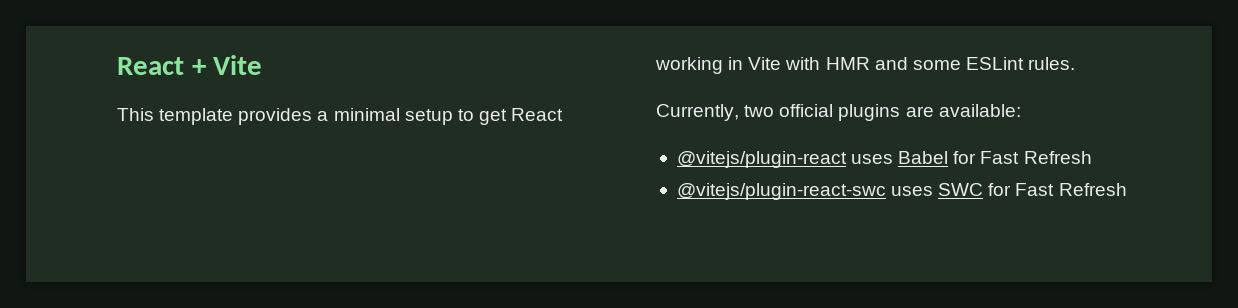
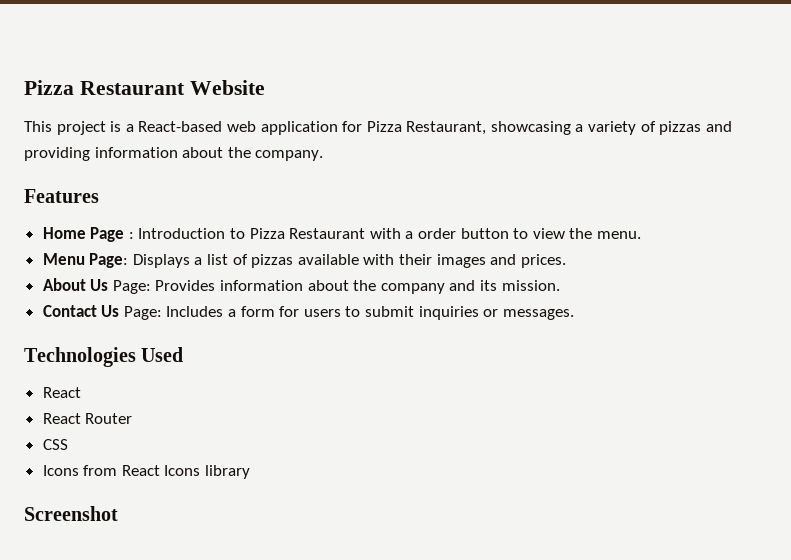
[117,55,263,75] [117,108,564,125] [655,57,1076,74] [656,104,1021,121] [676,151,1092,168] [676,183,1127,200] React + Vite // This template provides a minimal setup to get React working in Vite with HMR and some ESLint rules. // Currently, two official plugins are available: // @vitejs/plugin-react uses Babel for Fast Refresh // @vitejs/plugin-react-swc uses SWC for Fast Refresh -> [24,80,265,95] [24,121,732,135] [24,147,324,161] [24,189,99,203] [42,227,641,242] [42,253,566,268] [42,278,560,294] [42,305,574,320] [24,347,184,367] [42,387,81,398] [42,413,133,424] [42,439,68,450] [42,465,251,479] [24,506,118,521] Pizza Restaurant Website // This project is a React-based web application for Pizza Restaurant, showcasing a variety of pizzas and providing information about the company. // Features // Home Page : Introduction to Pizza Restaurant with a order button to view the menu. // Menu Page: Displays a list of pizzas available with their images and prices. // About Us Page: Provides information about the company and its mission. // Contact Us Page: Includes a form for users to submit inquiries or messages. // Technologies Used // React // React Router // CSS // Icons from React Icons library // Screenshot

